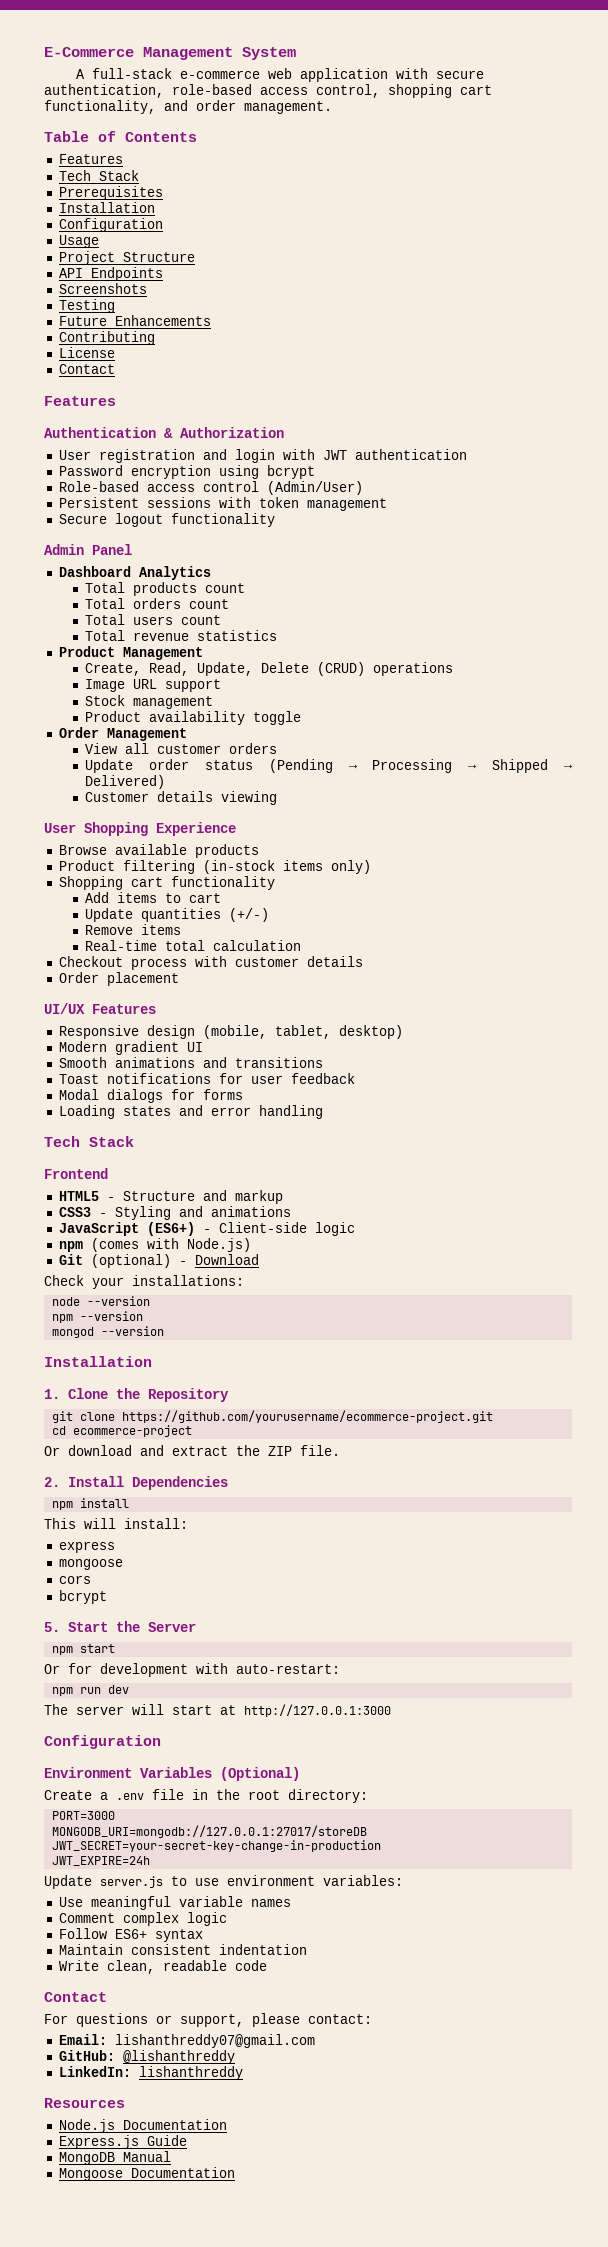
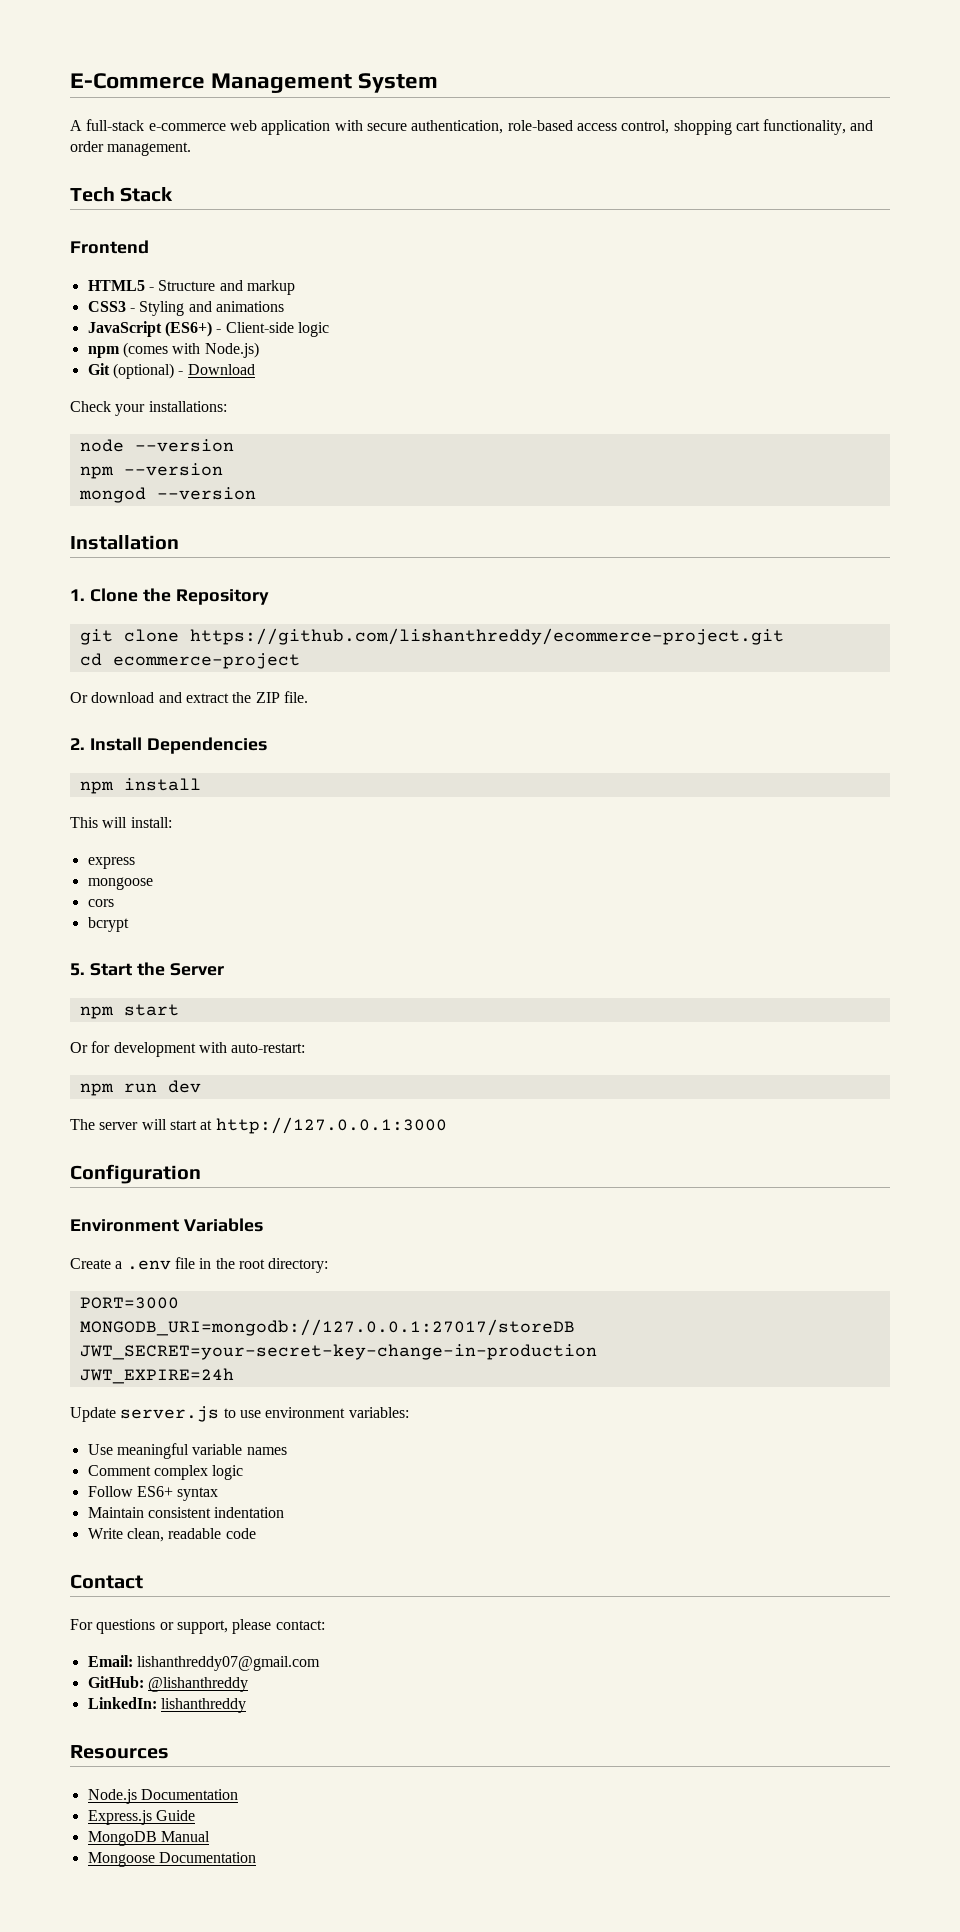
[44,131,197,142] [58,154,123,164] [58,170,139,181] [58,186,163,200] [58,202,155,213] [58,218,163,232] [58,235,99,248] [58,251,195,265] [58,267,163,281] [58,283,147,294] [58,299,115,313] [58,315,211,326] [58,331,155,345] [58,347,115,358] [58,364,115,374] [44,396,116,406] [44,427,284,438] [58,449,467,463] [58,465,315,479] [58,481,363,495] [58,497,387,511] [58,513,275,527] [44,544,132,555] [58,566,211,580] [85,582,246,596] [85,598,230,609] [85,614,222,625] [85,630,278,641] [58,646,203,660] [85,662,454,676] [85,679,222,692] [85,695,214,709] [85,711,302,725] [58,727,187,741] [85,743,278,754] [85,759,573,773] [85,775,166,789] [85,791,278,805] [44,822,236,836] [58,844,259,858] [58,860,371,874] [58,876,275,890] [85,892,222,903] [85,908,270,922] [85,924,182,935] [85,940,302,951] [58,956,363,970] [58,972,179,986] [44,1003,156,1014] [58,1025,403,1039] [58,1041,203,1055] [58,1057,323,1068] [58,1073,355,1084] [58,1089,243,1103] [58,1105,323,1119] // Table of Contents // Features // Tech Stack // Prerequisites // Installation // Configuration // Usage // Project Structure // API Endpoints // Screenshots // Testing // Future Enhancements // Contributing // License // Contact // Features // Authentication & Authorization // User registration and login with JWT authentication // Password encryption using bcrypt // Role-based access control (Admin/User) // Persistent sessions with token management // Secure logout functionality // Admin Panel // Dashboard Analytics // Total products count // Total orders count // Total users count // Total revenue statistics // Product Management // Create, Read, Update, Delete (CRUD) operations // Image URL support // Stock management // Product availability toggle // Order Management // View all customer orders // Update order status (Pending → Processing → Shipped → Delivered) // Customer details viewing // User Shopping Experience // Browse available products // Product filtering (in-stock items only) // Shopping cart functionality // Add items to cart // Update quantities (+/-) // Remove items // Real-time total calculation // Checkout process with customer details // Order placement // UI/UX Features // Responsive design (mobile, tablet, desktop) // Modern gradient UI // Smooth animations and transitions // Toast notifications for user feedback // Modal dialogs for forms // Loading states and error handling -> (192, 149) none
[122,1410,494,1423] https://github.com/yourusername/ecommerce-project.git -> [189,628,784,645] https://github.com/lishanthreddy/ecommerce-project.git
[220,1767,300,1781] (Optional) -> (263, 1225) none

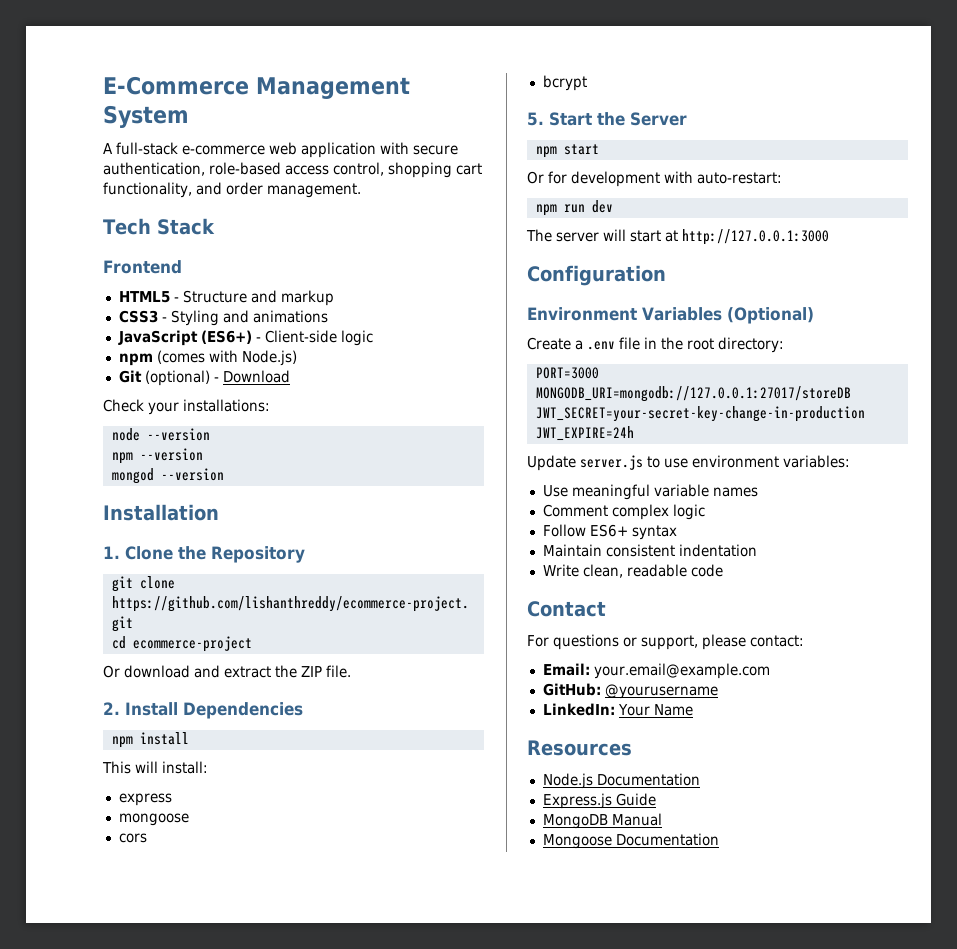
(263, 1225) none -> [726,307,814,324] (Optional)
[136,1656,320,1671] lishanthreddy07@gmail.com -> [593,663,770,679] your.email@example.com
[147,1677,248,1692] @lishanthreddy -> [604,684,718,699] @yourusername
[160,1698,246,1713] lishanthreddy -> [617,704,693,716] Your Name

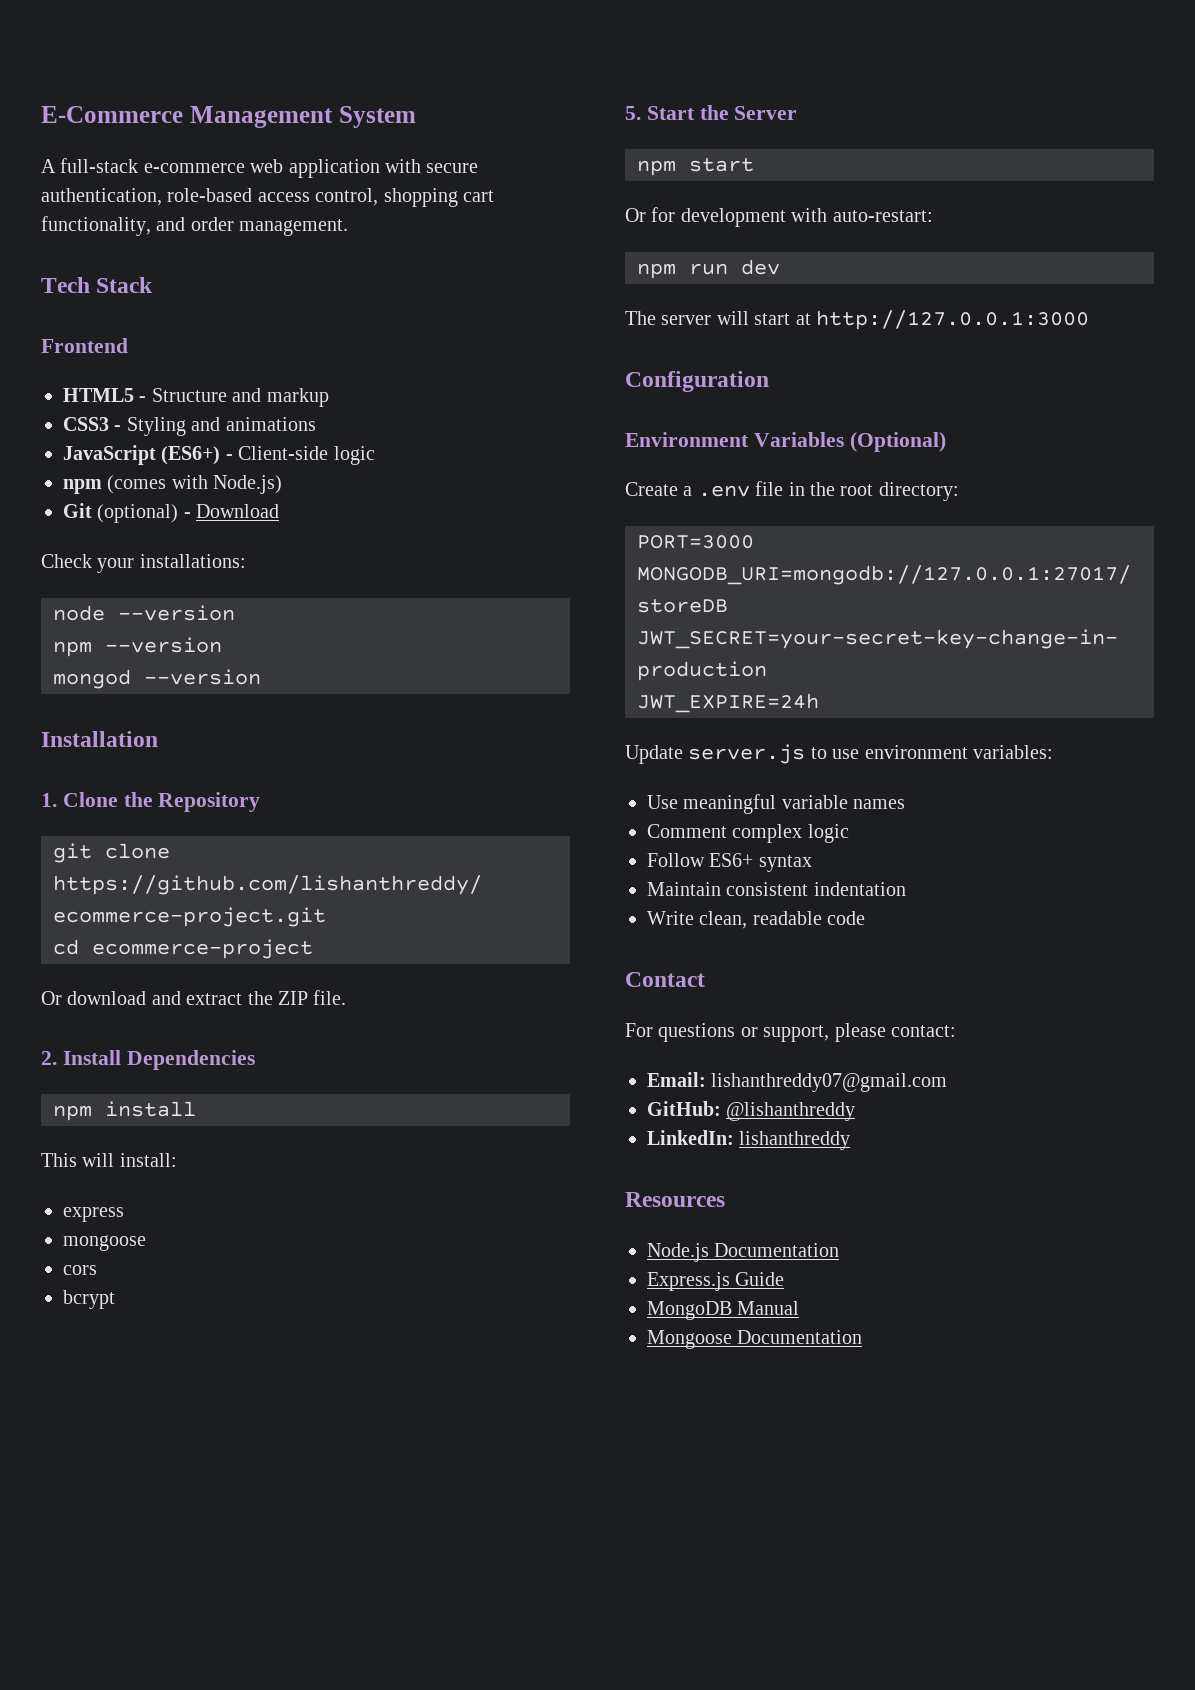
[593,663,770,679] your.email@example.com -> [711,1073,948,1092] lishanthreddy07@gmail.com
[604,684,718,699] @yourusername -> [726,1102,856,1121] @lishanthreddy
[617,704,693,716] Your Name -> [739,1131,851,1150] lishanthreddy

